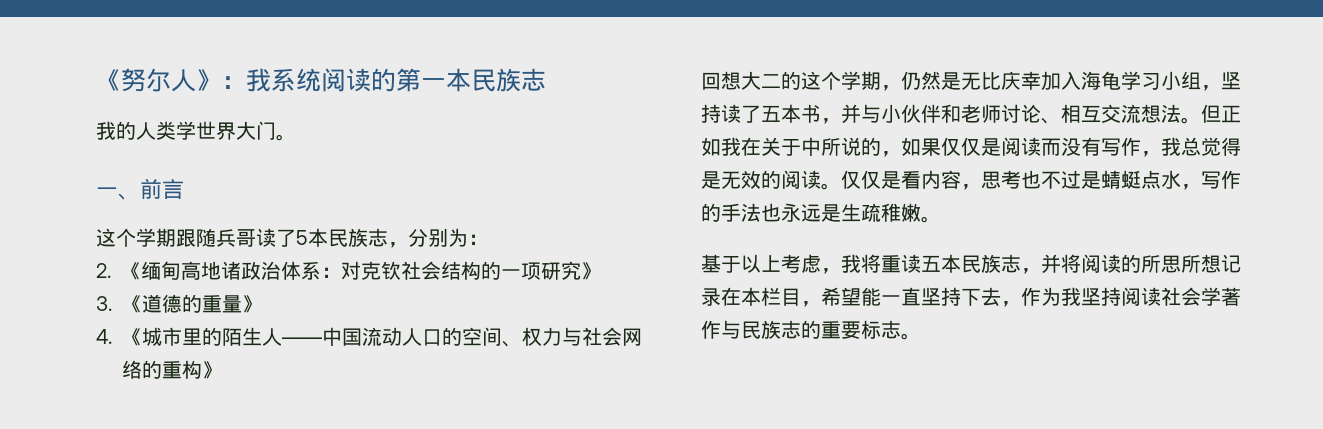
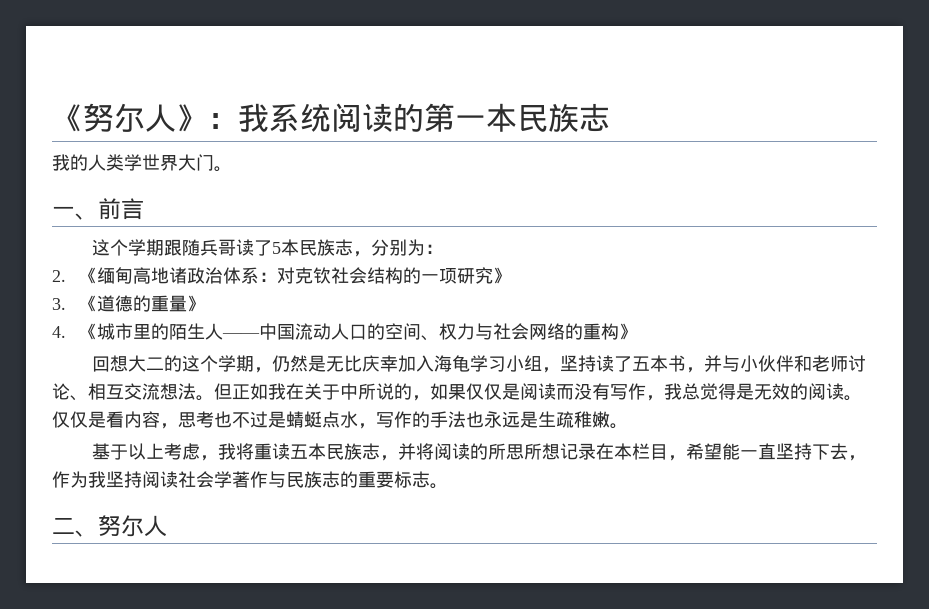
(921, 336) none -> [52,515,167,537] // 二、努尔人

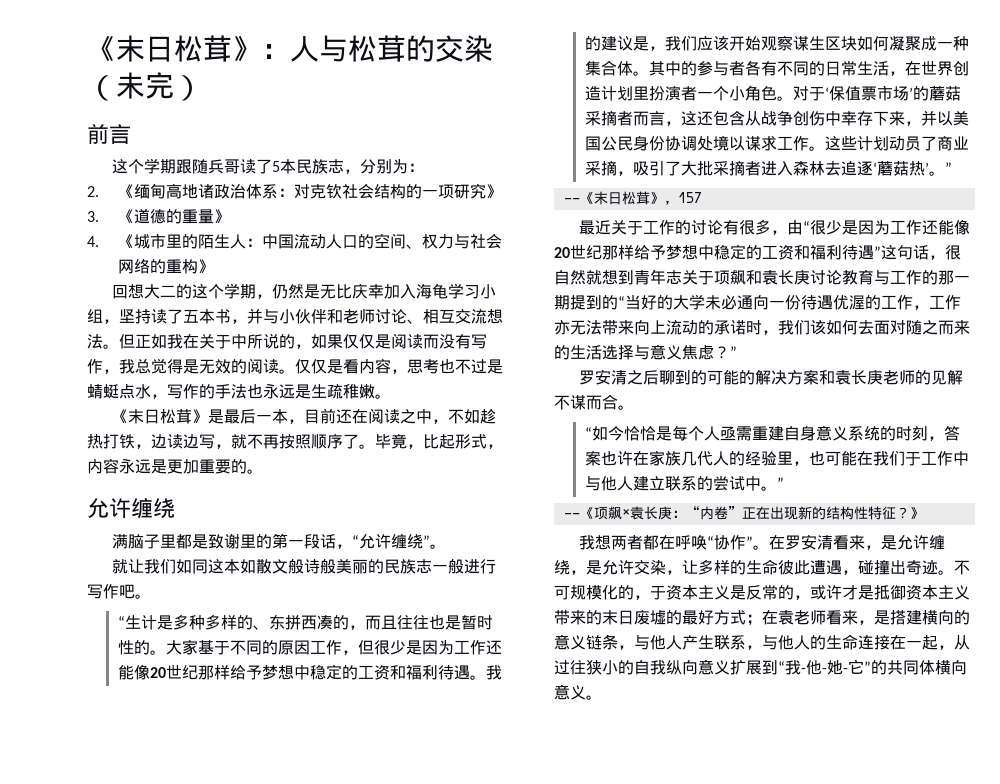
[52,103,610,132] [52,154,232,172] [52,206,98,220] 《努尔人》：我系统阅读的第一本民族志 // 我的人类学世界大门。 // 一、 -> [87,35,493,62] [87,72,203,101] 《末日松茸》：人与松茸的交染（未完） //
[221,333,260,338] —— -> [245,238,262,247] ：
[92,443,867,461] [52,471,448,489] [52,515,167,537] 基于以上考虑，我将重读五本民族志，并将阅读的所思所想记录在本栏目，希望能一直坚持下去，作为我坚持阅读社会学著作与民族志的重要标志。 // 二、努尔人 -> [111,408,496,424] [87,434,503,449] [87,458,263,474] [87,498,175,519] [111,533,446,549] [111,558,496,574] [87,584,151,599] [117,614,493,630] [117,639,502,655] [117,664,502,680] [584,35,969,51] [584,60,969,76] [584,85,961,101] [584,110,969,126] [584,135,969,151] [584,160,952,176] [563,191,702,205] [578,219,970,235] [554,244,961,260] [554,269,970,285] [554,294,961,310] [554,320,970,335] [554,344,737,360] [578,369,963,385] [554,394,634,410] [584,425,960,441] [584,450,969,466] [584,476,784,491] [563,505,924,520] [578,534,945,550] [554,559,970,575] [554,585,970,600] [554,610,970,626] [554,634,970,650] [554,659,967,675] [554,684,602,700] 《末日松茸》是最后一本，目前还在阅读之中，不如趁热打铁，边读边写，就不再按照顺序了。毕竟，比起形式，内容永远是更加重要的。 // 允许缠绕 // 满脑子里都是致谢里的第一段话，“允许缠绕”。 // 就让我们如同这本如散文般诗般美丽的民族志一般进行写作吧。 // “生计是多种多样的、东拼西凑的，而且往往也是暂时性的。大家基于不同的原因工作，但很少是因为工作还能像20世纪那样给予梦想中稳定的工资和福利待遇。我的建议是，我们应该开始观察谋生区块如何凝聚成一种集合体。其中的参与者各有不同的日常生活，在世界创造计划里扮演者一个小角色。对于‘保值票市场’的蘑菇采摘者而言，这还包含从战争创伤中幸存下来，并以美国公民身份协调处境以谋求工作。这些计划动员了商业采摘，吸引了大批采摘者进入森林去追逐‘蘑菇热’。” // --《末日松茸》，157 // 最近关于工作的讨论有很多，由“很少是因为工作还能像20世纪那样给予梦想中稳定的工资和福利待遇”这句话，很自然就想到青年志关于项飙和袁长庚讨论教育与工作的那一期提到的“当好的大学未必通向一份待遇优渥的工作，工作亦无法带来向上流动的承诺时，我们该如何去面对随之而来的生活选择与意义焦虑？” // 罗安清之后聊到的可能的解决方案和袁长庚老师的见解不谋而合。 // “如今恰恰是每个人亟需重建自身意义系统的时刻，答案也许在家族几代人的经验里，也可能在我们于工作中与他人建立联系的尝试中。” // --《项飙×袁长庚：“内卷”正在出现新的结构性特征？》 // 我想两者都在呼唤“协作”。在罗安清看来，是允许缠绕，是允许交染，让多样的生命彼此遭遇，碰撞出奇迹。不可规模化的，于资本主义是反常的，或许才是抵御资本主义带来的末日废墟的最好方式；在袁老师看来，是搭建横向的意义链条，与他人产生联系，与他人的生命连接在一起，从过往狭小的自我纵向意义扩展到“我-他-她-它”的共同体横向意义。

